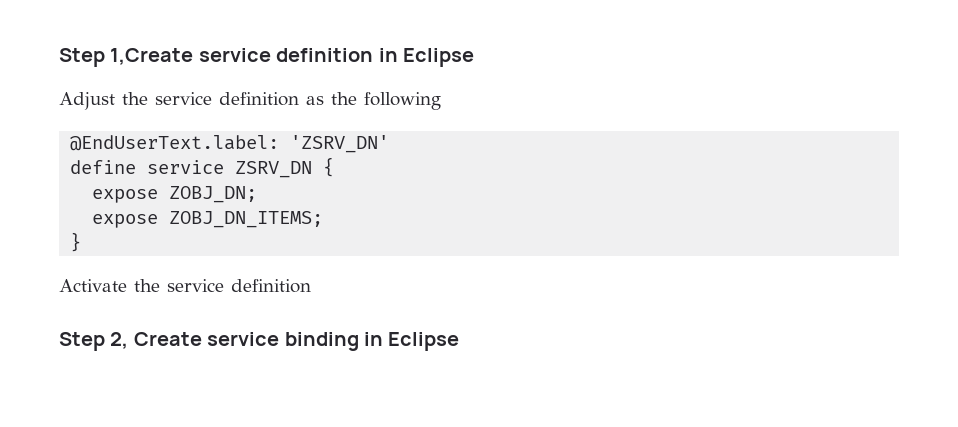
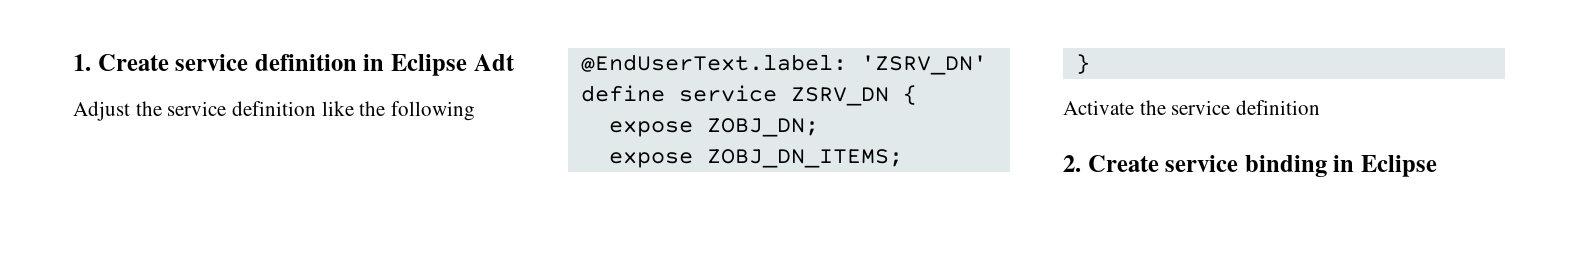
[59,48,194,67] Step 1,Create -> [73,54,169,71] 1. Create
(474, 57) none -> [473,54,515,71] Adt
[306,96,324,105] as -> [321,101,354,116] like
[59,332,129,351] Step 2, -> [1063,155,1081,172] 2.

